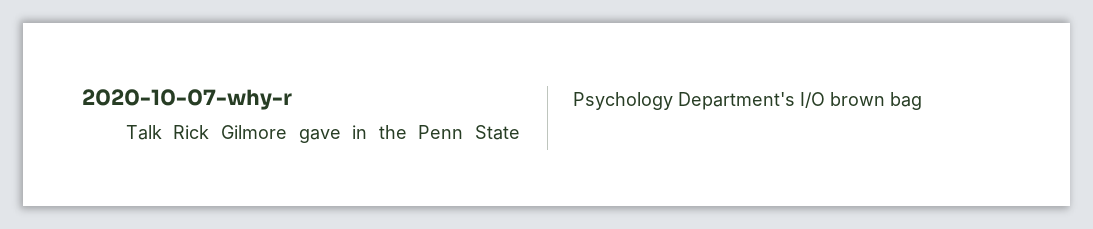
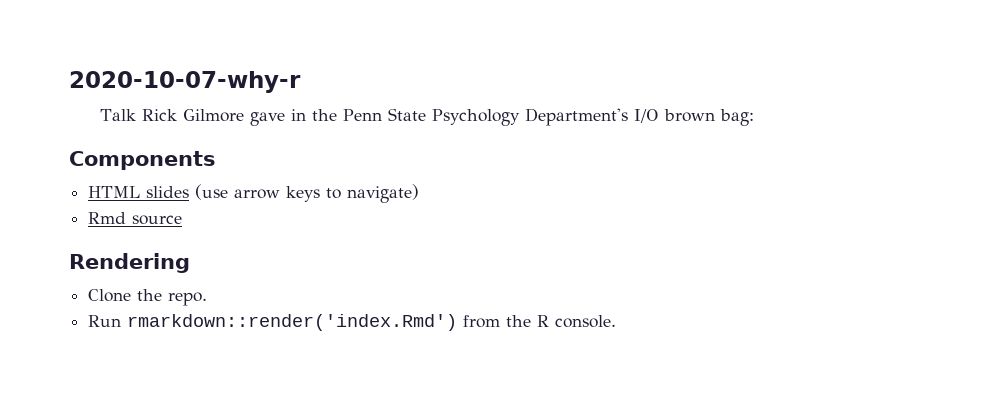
[890,92,922,110] bag -> [719,109,754,126] [69,151,216,170] [88,184,420,203] [88,212,183,225] [69,253,190,273] [88,289,208,306] [88,314,617,331] bag: // Components // HTML slides (use arrow keys to navigate) // Rmd source // Rendering // Clone the repo. // Run rmarkdown::render('index.Rmd') from the R console.

